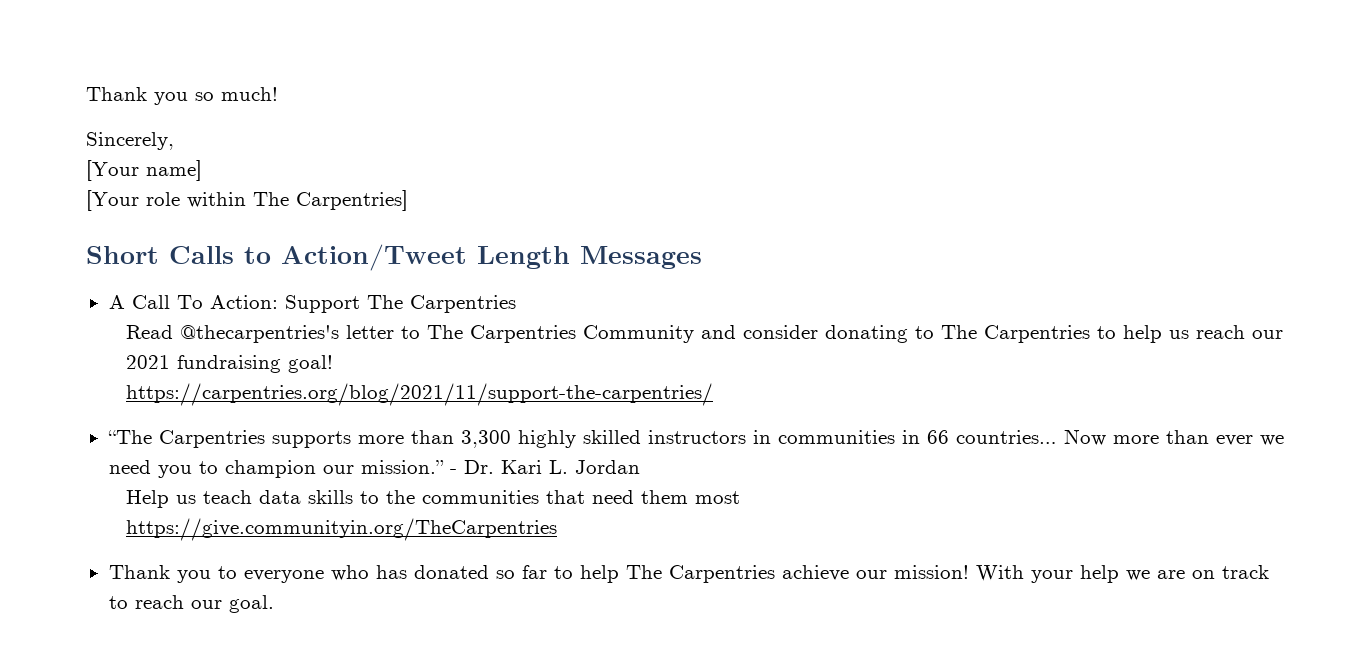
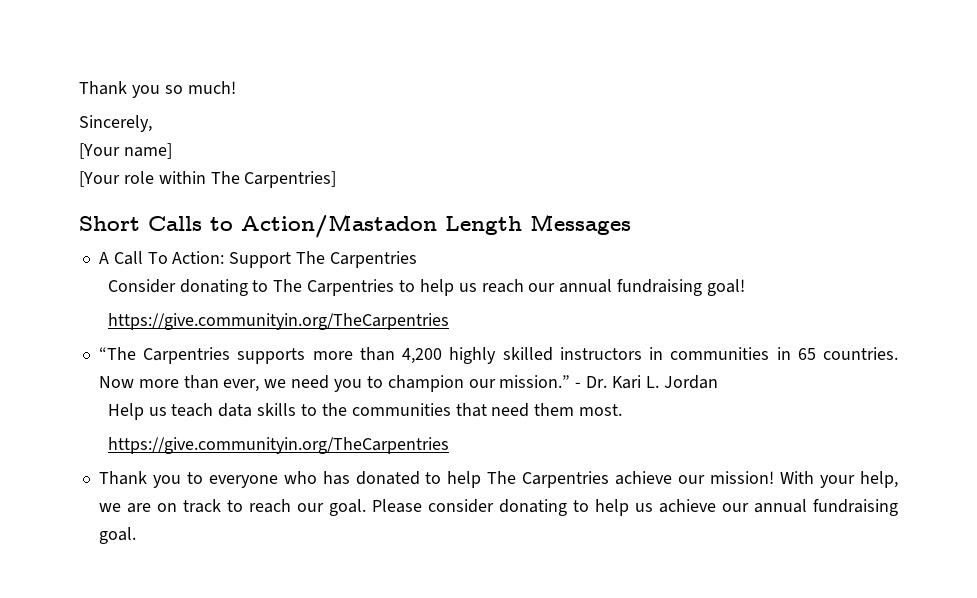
[281,244,467,271] Action/Tweet -> [241,214,437,238] Action/Mastadon
[125,325,818,343] Read @thecarpentries's letter to The Carpentries Community and consider -> [107,279,176,293] Consider
[125,355,170,369] 2021 -> [559,279,613,293] annual
[125,383,713,406] https://carpentries.org/blog/2021/11/support-the-carpentries/ -> [107,313,449,330] https://give.communityin.org/TheCarpentries
[460,430,511,448] 3,300 -> [402,348,443,364] 4,200
[926,430,1057,444] 66 countries… -> [797,347,899,360] 65 countries.
[1215,435,1253,446] ever -> [223,379,260,392] ever,
[694,491,740,504] most -> [579,404,623,416] most.
[495,565,547,579] so far -> (420, 478) none
[1079,565,1119,583] help -> [860,471,899,488] help,
(274, 604) none -> [371,499,898,516] [98,527,136,544] Please consider donating to help us achieve our annual fundraising goal.

